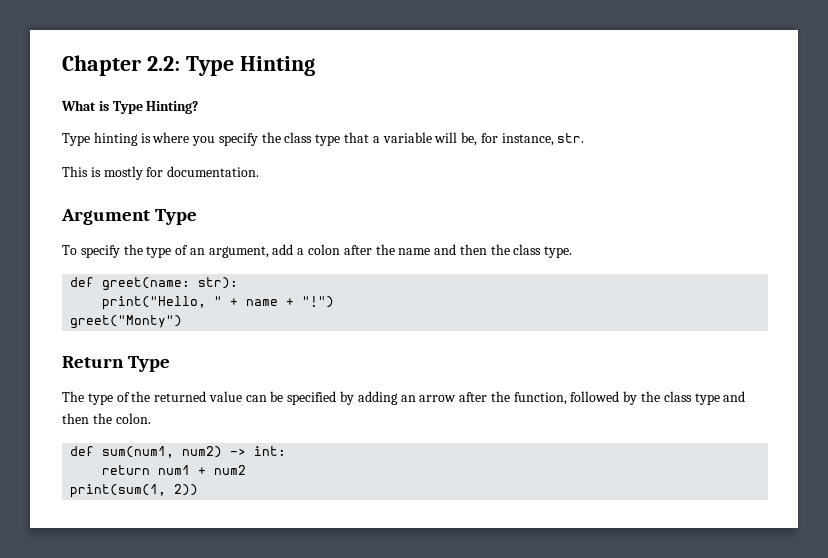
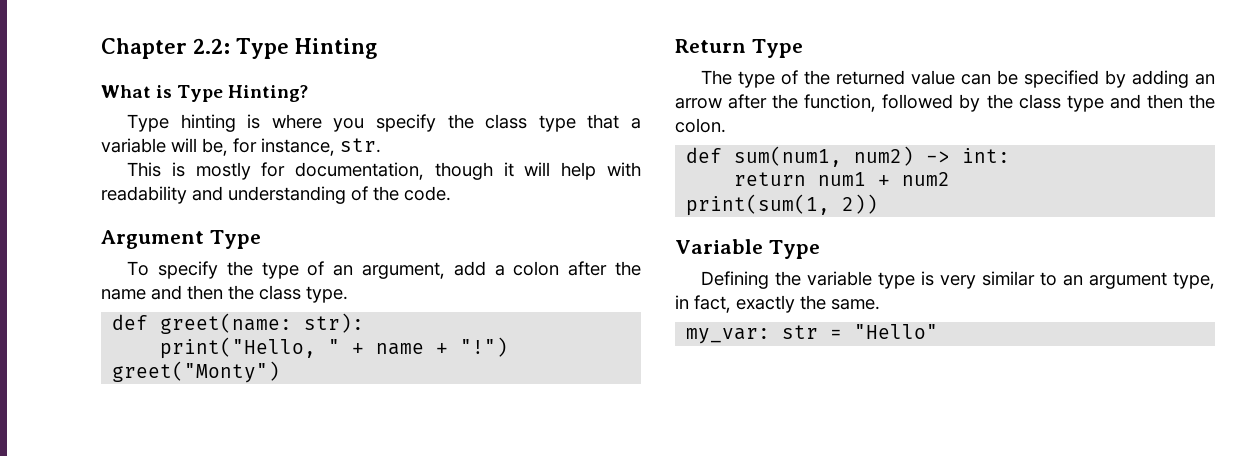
[167,166,260,177] documentation. -> [295,162,641,180] [101,186,451,204] documentation, though it will help with readability and understanding of the code.
(199, 490) none -> [675,239,820,259] [701,271,1215,289] [675,295,880,313] [686,324,939,344] // Variable Type // Defining the variable type is very similar to an argument type, in fact, exactly the same. // my_var: str = "Hello"

